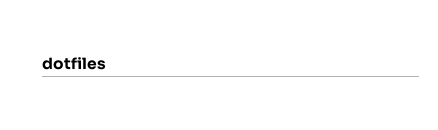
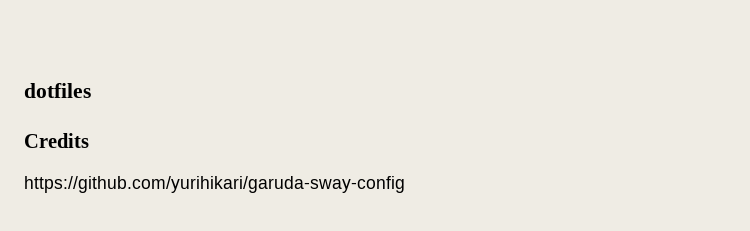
(106, 63) none -> [24,133,89,148] [24,176,405,193] // Credits // https://github.com/yurihikari/garuda-sway-config

